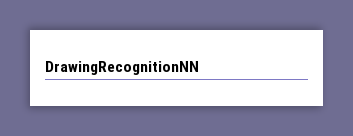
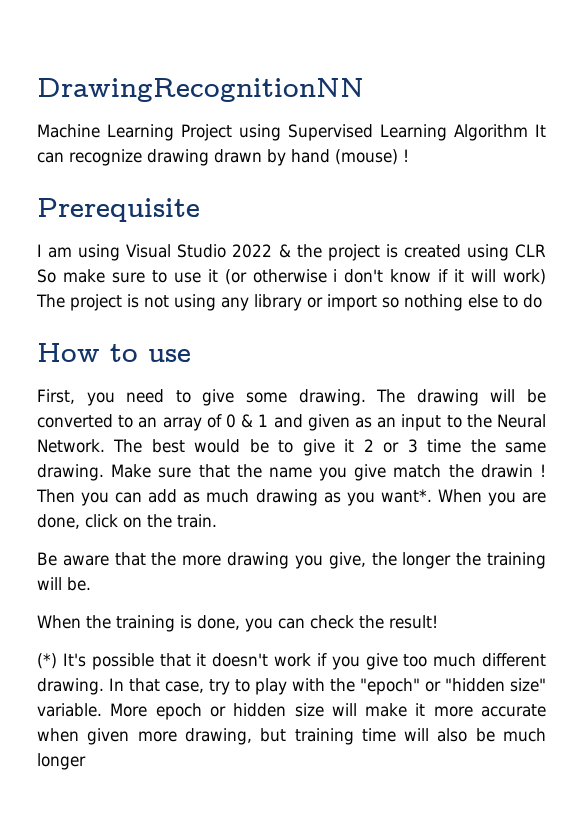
(199, 68) none -> [37,124,546,141] [37,149,409,166] [37,198,200,222] [37,244,546,261] [37,269,546,285] [36,294,542,311] [37,343,191,362] [37,389,546,406] [37,414,546,431] [37,439,546,456] [37,464,546,481] [36,489,546,506] [37,514,217,529] [37,552,546,569] [37,577,91,591] [37,615,438,632] [37,653,546,670] [37,678,546,695] [37,703,546,720] [37,728,546,745] [37,753,86,770] // Machine Learning Project using Supervised Learning Algorithm It can recognize drawing drawn by hand (mouse) ! // Prerequisite // I am using Visual Studio 2022 & the project is created using CLR So make sure to use it (or otherwise i don't know if it will work) The project is not using any library or import so nothing else to do // How to use // First, you need to give some drawing. The drawing will be converted to an array of 0 & 1 and given as an input to the Neural Network. The best would be to give it 2 or 3 time the same drawing. Make sure that the name you give match the drawin ! Then you can add as much drawing as you want*. When you are done, click on the train. // Be aware that the more drawing you give, the longer the training will be. // When the training is done, you can check the result! // (*) It's possible that it doesn't work if you give too much different drawing. In that case, try to play with the "epoch" or "hidden size" variable. More epoch or hidden size will make it more accurate when given more drawing, but training time will also be much longer

